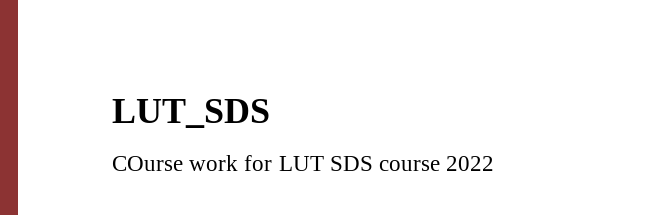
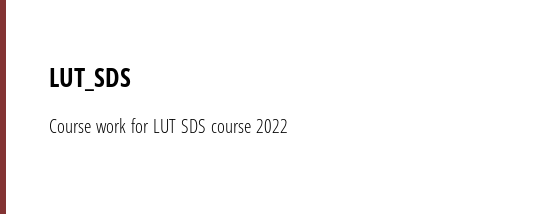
[112,156,183,171] COurse -> [49,119,91,133] Course

